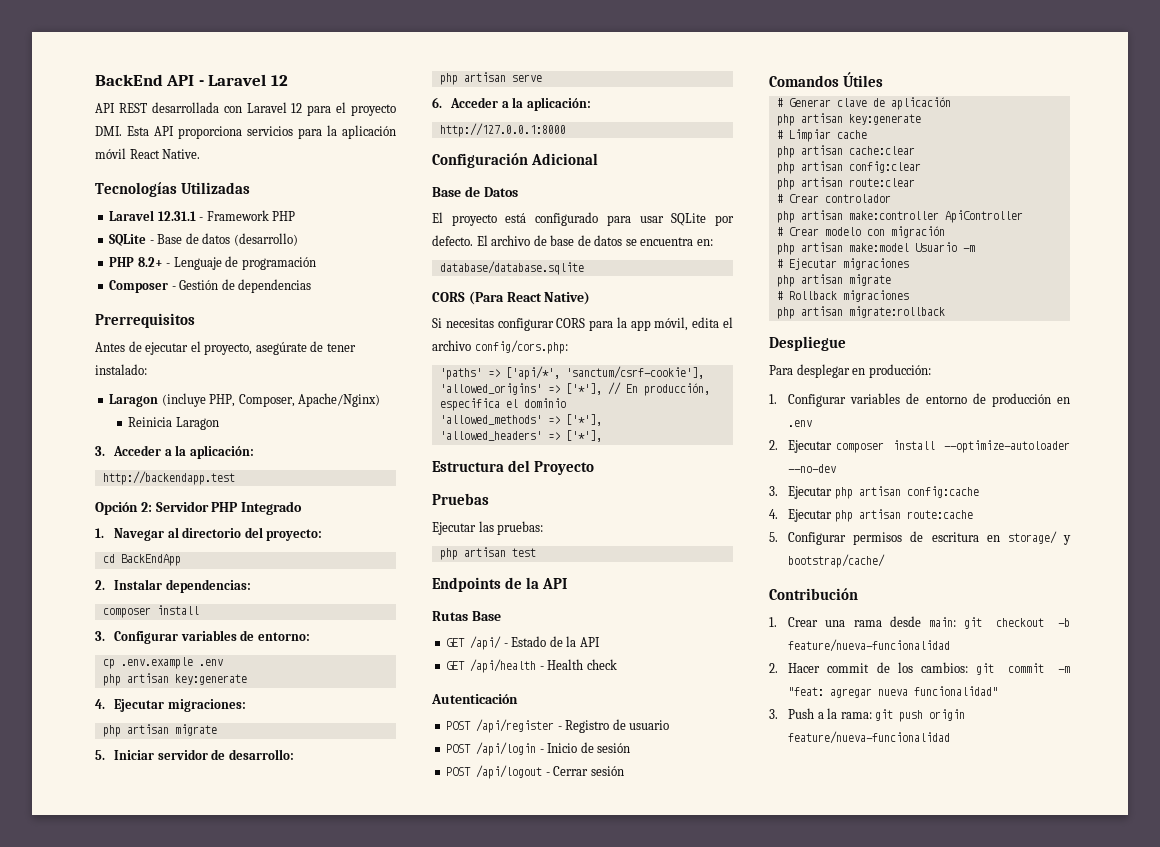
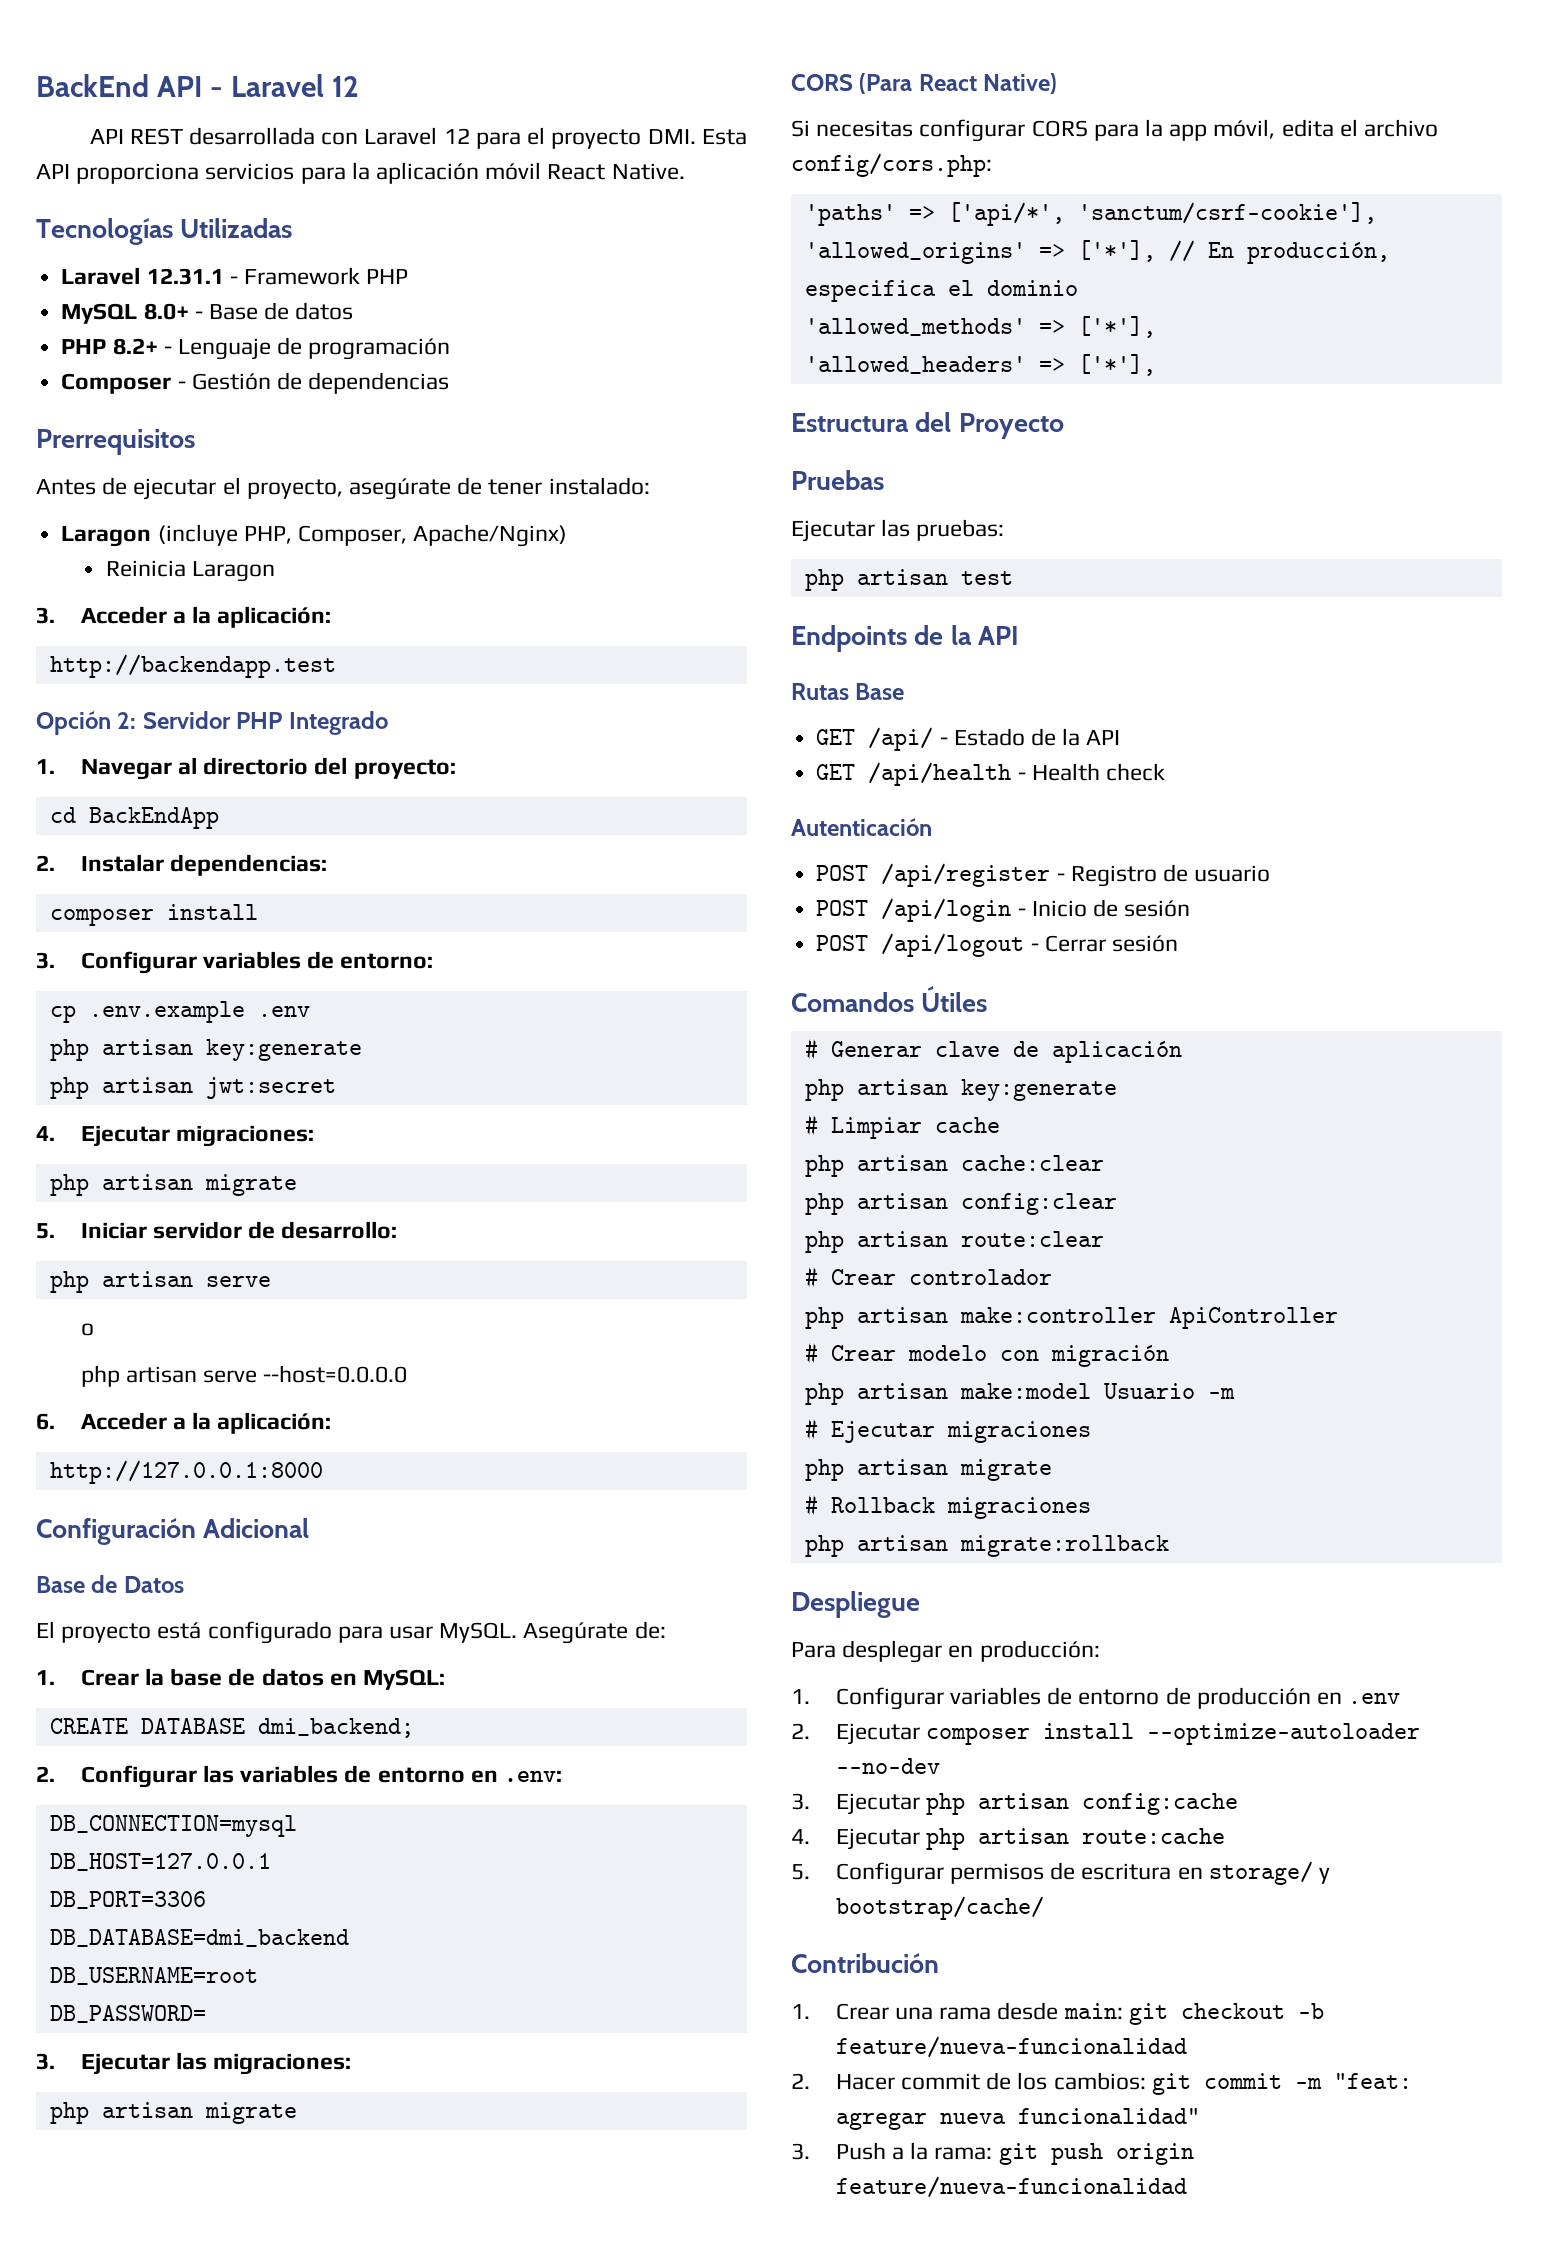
[109,234,147,246] SQLite -> [61,303,189,324] MySQL 8.0+
[233,233,298,246] (desarrollo) -> (354, 311) none
(247, 679) none -> [49,1077,336,1099] // php artisan jwt:secret
(542, 78) none -> [80,1323,94,1336] [80,1365,408,1387] // o // php artisan serve --host=0.0.0.0
[671,213,734,226] [432,235,713,246] [439,261,584,275] SQLite por defecto. El archivo de base de datos se encuentra en: // database/database.sqlite -> [439,1621,666,1644] [36,1668,445,1690] [49,1718,414,1738] [36,1765,562,1788] [49,1815,297,1837] [49,1853,271,1871] [49,1891,206,1909] [49,1929,349,1947] [49,1967,258,1985] [49,2005,206,2023] [36,2052,352,2075] [49,2102,297,2124] MySQL. Asegúrate de: // 1. Crear la base de datos en MySQL: // CREATE DATABASE dmi_backend; // 2. Configurar las variables de entorno en .env: // DB_CONNECTION=mysql // DB_HOST=127.0.0.1 // DB_PORT=3306 // DB_DATABASE=dmi_backend // DB_USERNAME=root // DB_PASSWORD= // 3. Ejecutar las migraciones: // php artisan migrate

